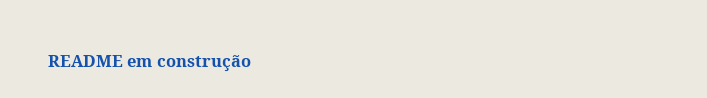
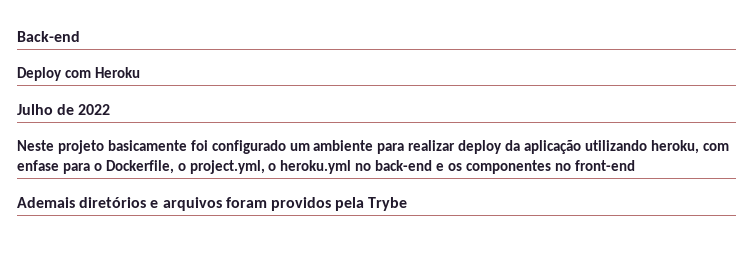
[48,55,251,72] README em construção -> [17,31,80,42] [17,67,140,81] [17,104,111,115] [17,140,729,154] [17,160,635,174] [17,197,408,211] Back-end // Deploy com Heroku // Julho de 2022 // Neste projeto basicamente foi configurado um ambiente para realizar deploy da aplicação utilizando heroku, com enfase para o Dockerfile, o project.yml, o heroku.yml no back-end e os componentes no front-end // Ademais diretórios e arquivos foram providos pela Trybe

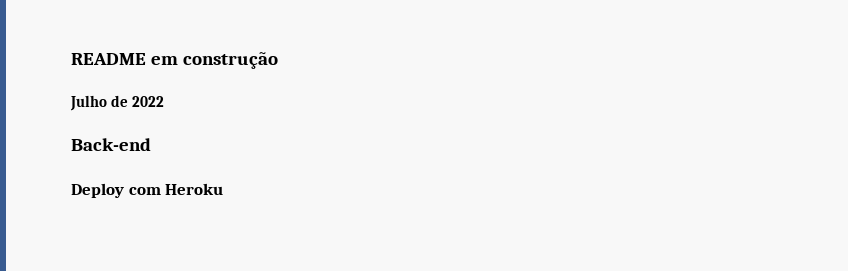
[17,31,80,42] [17,67,140,81] [17,104,111,115] [17,140,729,154] [17,160,635,174] [17,197,408,211] Back-end // Deploy com Heroku // Julho de 2022 // Neste projeto basicamente foi configurado um ambiente para realizar deploy da aplicação utilizando heroku, com enfase para o Dockerfile, o project.yml, o heroku.yml no back-end e os componentes no front-end // Ademais diretórios e arquivos foram providos pela Trybe -> [71,52,278,69] [70,95,164,111] [71,138,151,151] [71,183,224,198] README em construção // Julho de 2022 // Back-end // Deploy com Heroku

